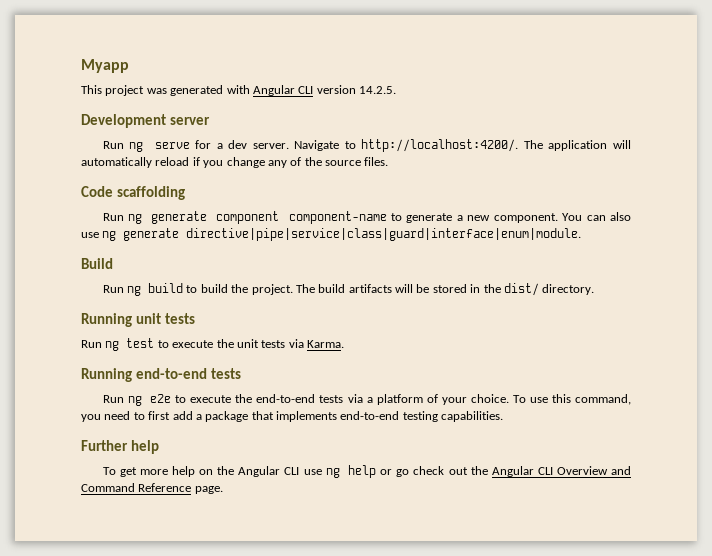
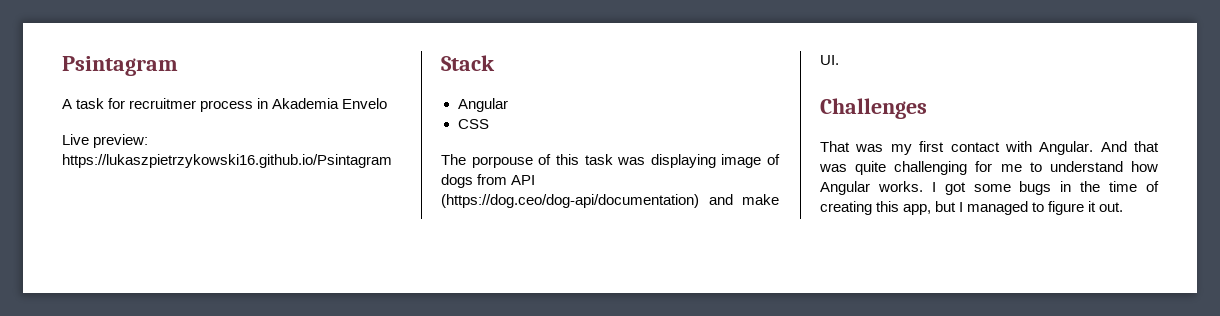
[81,59,129,73] [81,85,396,96] [81,114,210,128] [102,139,631,152] [81,157,389,168] [81,186,185,200] [102,211,631,224] [81,228,582,241] [81,258,113,269] [102,283,595,296] [81,313,195,327] [81,338,344,351] [81,368,241,382] [102,394,632,406] [81,411,504,422] [81,440,159,454] [102,465,631,478] [81,483,223,494] Myapp // This project was generated with Angular CLI version 14.2.5. // Development server // Run ng serve for a dev server. Navigate to http://localhost:4200/. The application will automatically reload if you change any of the source files. // Code scaffolding // Run ng generate component component-name to generate a new component. You can also use ng generate directive|pipe|service|class|guard|interface|enum|module. // Build // Run ng build to build the project. The build artifacts will be stored in the dist/ directory. // Running unit tests // Run ng test to execute the unit tests via Karma. // Running end-to-end tests // Run ng e2e to execute the end-to-end tests via a platform of your choice. To use this command, you need to first add a package that implements end-to-end testing capabilities. // Further help // To get more help on the Angular CLI use ng help or go check out the Angular CLI Overview and Command Reference page. -> [62,56,178,76] [62,98,388,112] [62,134,149,148] [62,154,392,168] [441,55,495,71] [457,98,508,112] [457,119,489,129] [441,154,780,168] [441,174,536,188] [441,194,779,208] [820,55,839,65] [820,98,927,119] [820,141,1159,155] [819,161,1158,175] [820,181,1159,195] [820,201,1124,215] Psintagram // A task for recruitmer process in Akademia Envelo // Live preview: https://lukaszpietrzykowski16.github.io/Psintagram // Stack // Angular // CSS // The porpouse of this task was displaying image of dogs from API (https://dog.ceo/dog-api/documentation) and make UI. // Challenges // That was my first contact with Angular. And that was quite challenging for me to understand how Angular works. I got some bugs in the time of creating this app, but I managed to figure it out.

